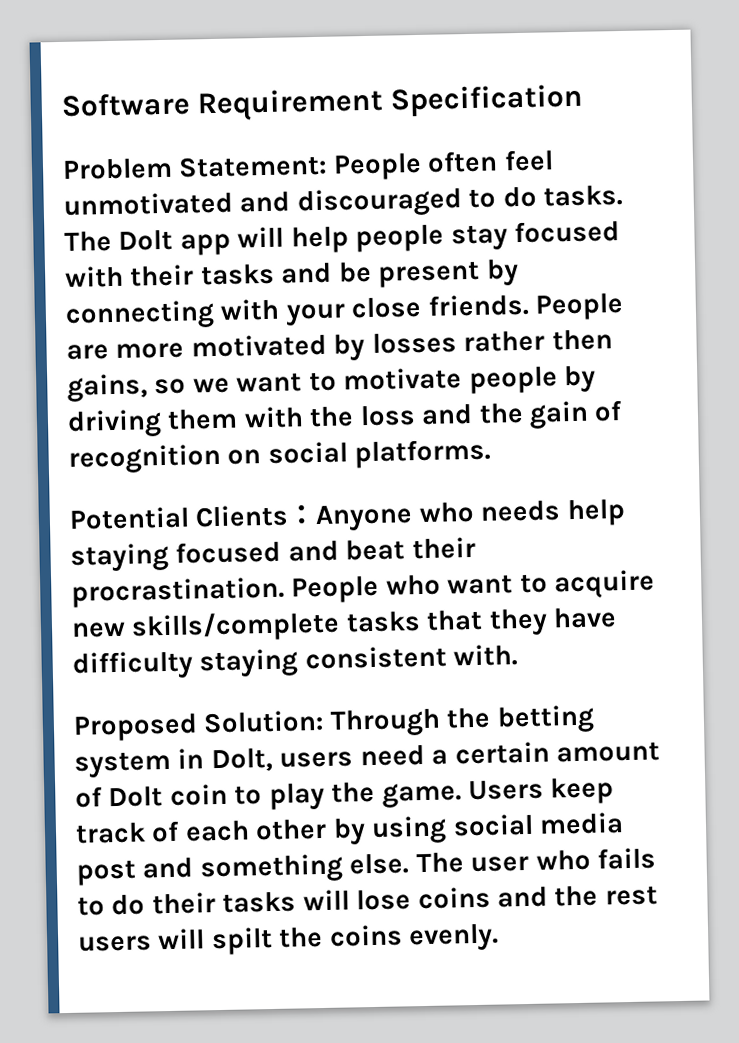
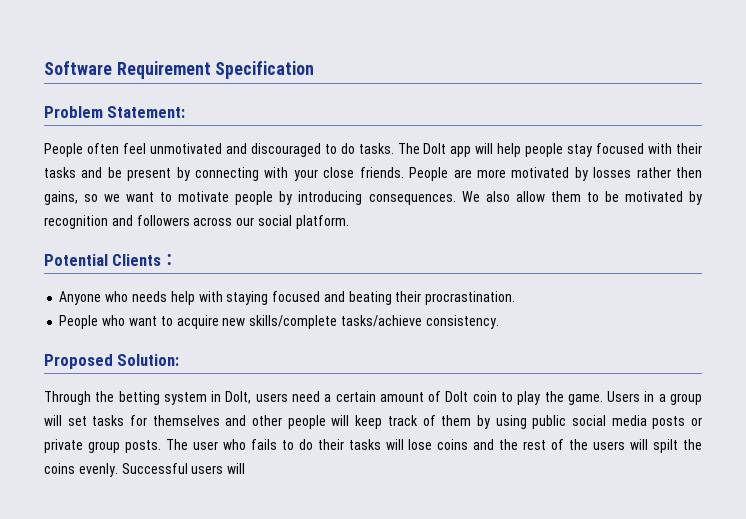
(328, 166) none -> (186, 112) //
[67,400,624,438] [68,438,492,474] driving them with the loss and the gain of recognition on social platforms. -> [298,191,702,205] [44,215,349,229] introducing consequences. We also allow them to be motivated by recognition and followers across our social platform.
(318, 514) none -> (179, 259) //
(626, 513) none -> [198,291,223,302] with
[345,539,406,561] beat -> [348,291,392,305] beating
(285, 592) none -> (516, 298) //
[345,607,618,636] [72,644,519,680] tasks that they have difficulty staying consistent with. -> [340,315,499,329] tasks/achieve consistency.
(325, 721) none -> (180, 360) //
(544, 790) none -> [644,391,703,405] [44,415,350,429] in a group will set tasks for themselves and other people will
[184,818,328,842] each other -> [441,415,472,426] them
(448, 830) none -> [532,415,567,429] public
[76,853,410,886] post and something else. -> [652,416,703,429] [44,439,161,453] posts or private group posts.
(658, 896) none -> [551,439,589,450] of the
(500, 937) none -> [121,463,246,474] Successful users will

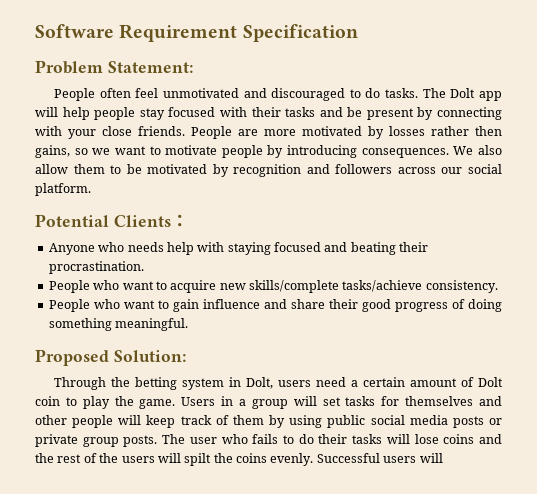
(499, 322) none -> [48,299,502,312] [48,318,189,331] // People who want to gain influence and share their good progress of doing something meaningful.

